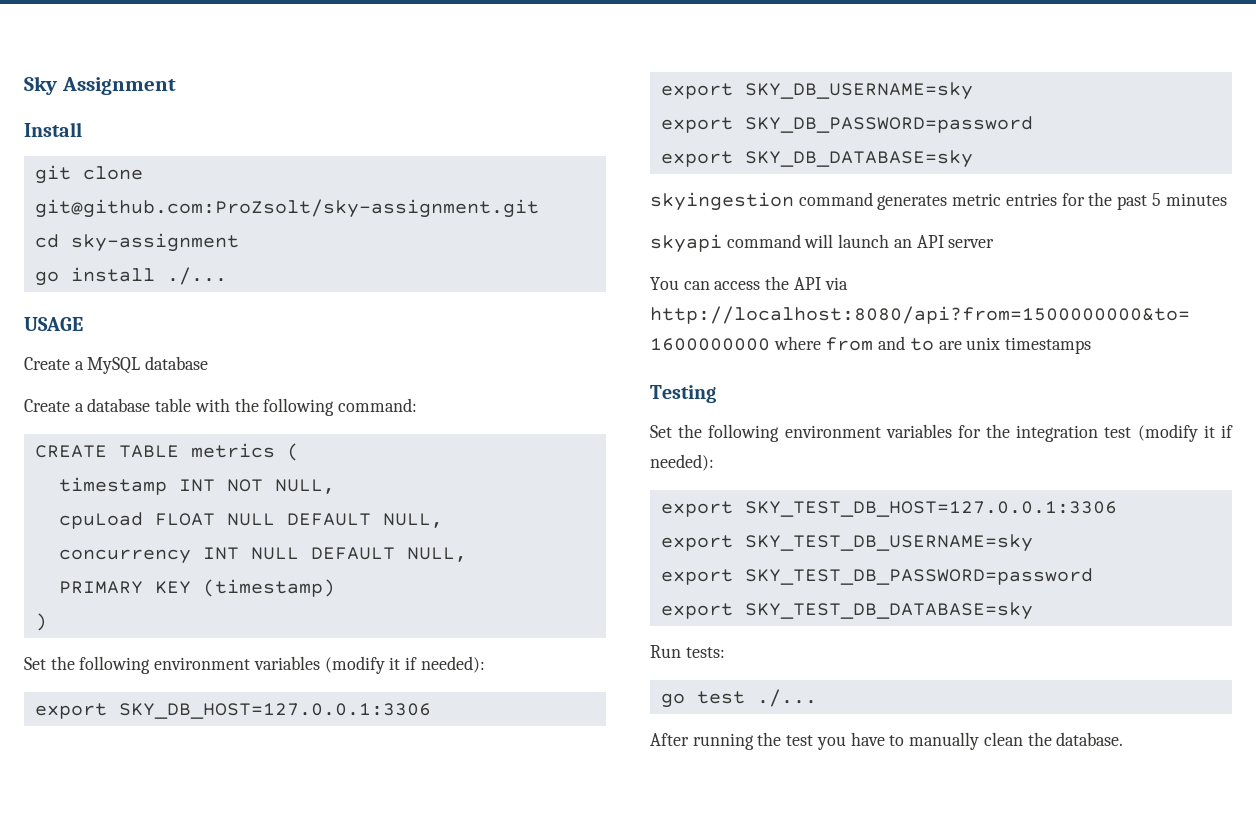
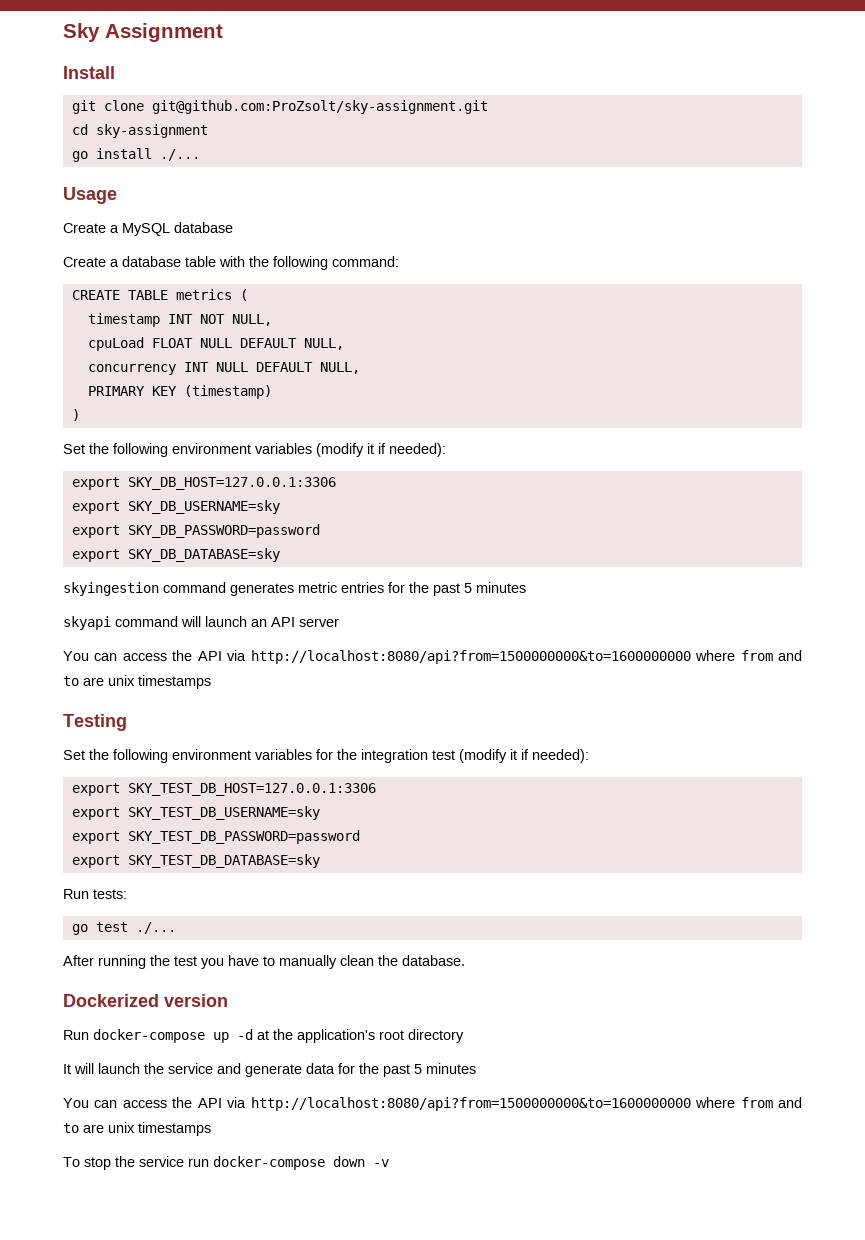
[24,317,83,331] USAGE -> [63,187,117,204] Usage
(1124, 739) none -> [63,994,228,1007] [63,1029,464,1043] [63,1063,476,1077] [63,1097,803,1111] [63,1122,211,1136] [63,1156,389,1170] // Dockerized version // Run docker-compose up -d at the application's root directory // It will launch the service and generate data for the past 5 minutes // You can access the API via http://localhost:8080/api?from=1500000000&to=1600000000 where from and to are unix timestamps // To stop the service run docker-compose down -v

